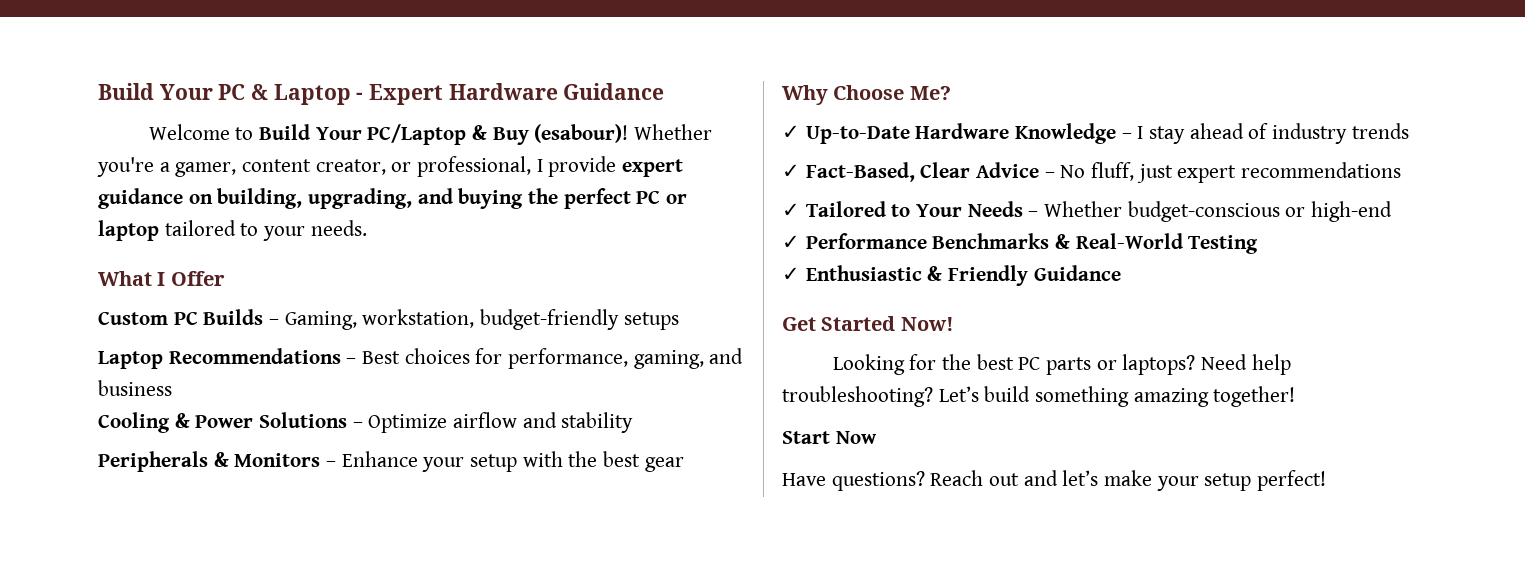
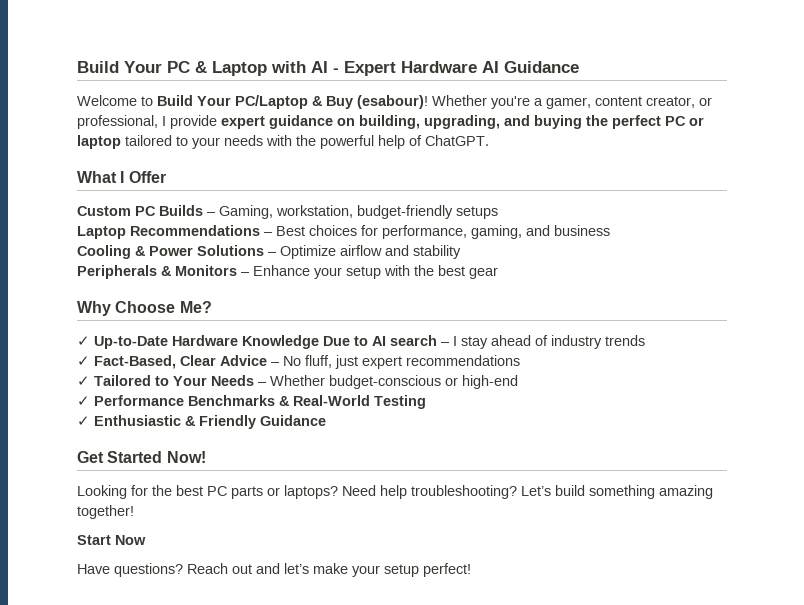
(351, 94) none -> [271,61,328,73] with AI
(558, 91) none -> [482,61,499,73] AI
[310,220,367,236] needs. -> [224,135,489,149] needs with the powerful help of ChatGPT.
(1117, 133) none -> [323,335,437,346] Due to AI search

